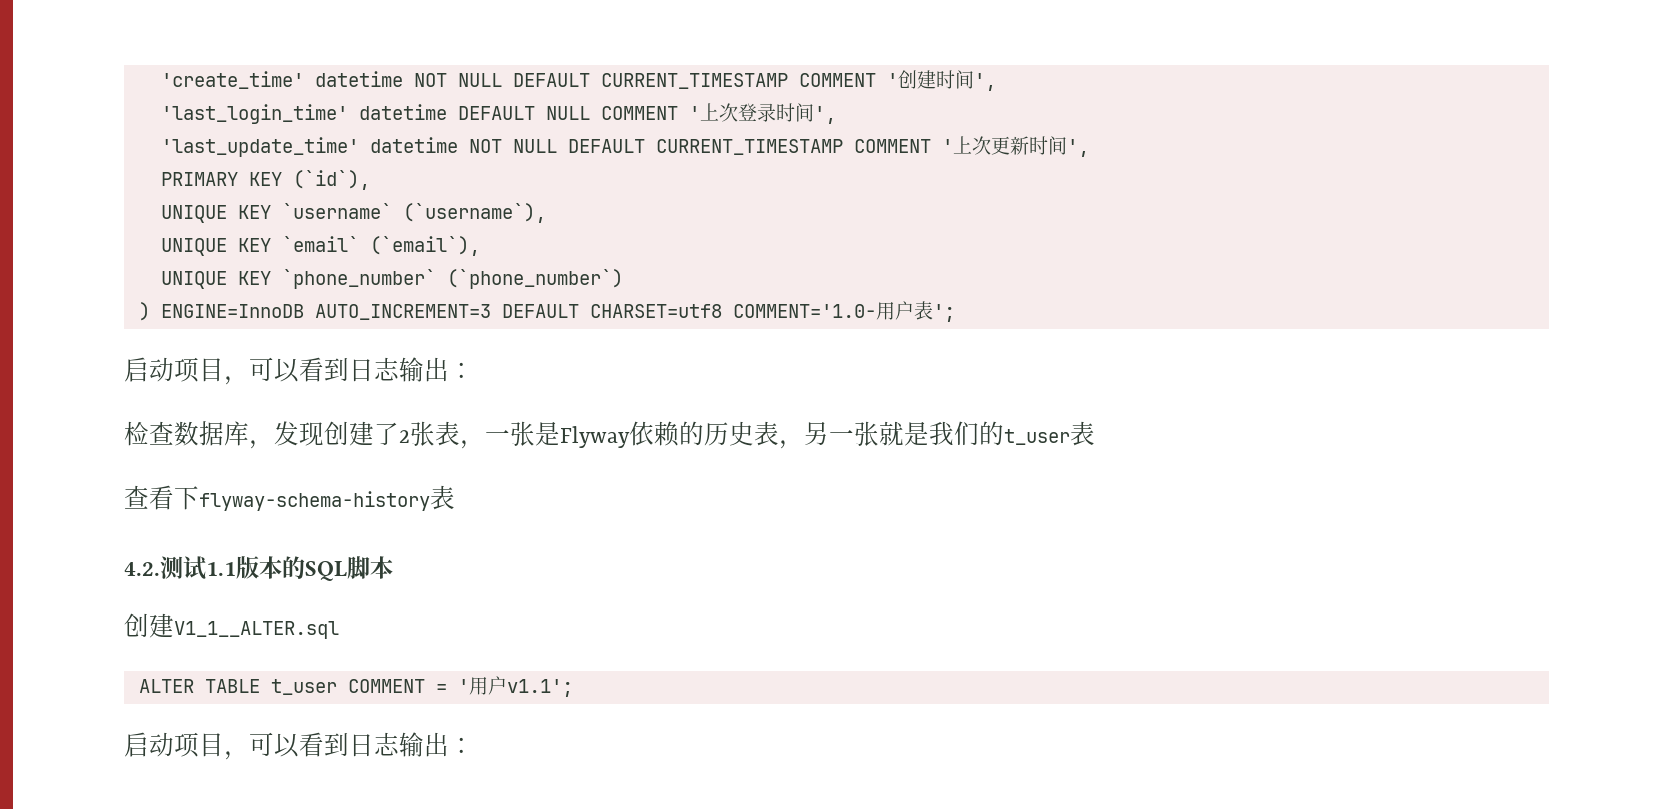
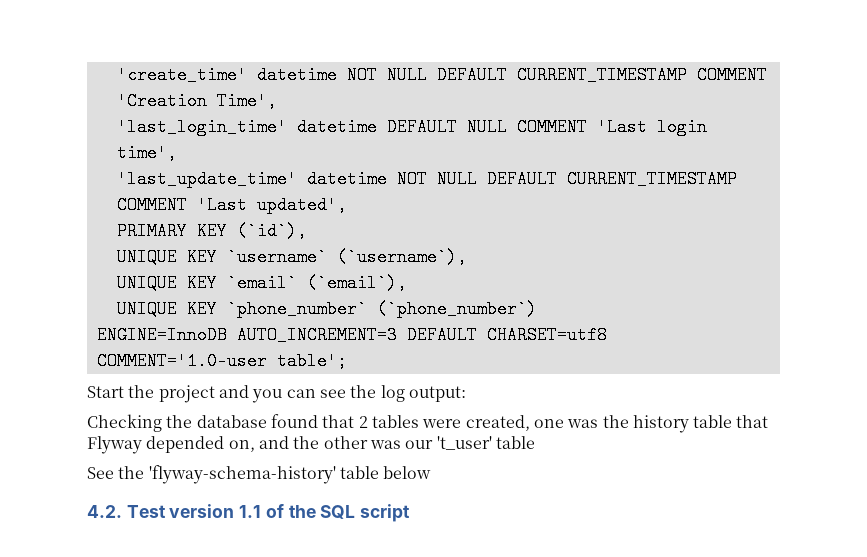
[886,70,996,91] '创建时间', -> [116,92,277,110] 'Creation Time',
[688,103,836,124] '上次登录时间', -> [596,118,707,136] [116,144,177,162] 'Last login time',
[941,136,1089,157] '上次更新时间', -> [196,196,347,214] 'Last updated',
[138,302,150,321] ) -> (537, 309) none
[732,301,955,322] [124,357,474,385] [124,421,1095,449] [124,485,455,511] [124,556,393,581] [124,613,339,639] [138,676,573,697] [124,732,474,760] COMMENT='1.0-用户表'; // 启动项目，可以看到日志输出： // 检查数据库，发现创建了2张表，一张是Flyway依赖的历史表，另一张就是我们的t_user表 // 查看下flyway-schema-history表 // 4.2.测试1.1版本的SQL脚本 // 创建V1_1__ALTER.sql // ALTER TABLE t_user COMMENT = '用户v1.1'; // 启动项目，可以看到日志输出： -> [96,352,347,370] [87,385,466,403] [87,414,769,433] [87,436,535,454] [87,465,432,484] [87,504,411,522] COMMENT='1.0-user table'; // Start the project and you can see the log output: // Checking the database found that 2 tables were created, one was the history table that Flyway depended on, and the other was our 't_user' table // See the 'flyway-schema-history' table below // 4.2. Test version 1.1 of the SQL script

